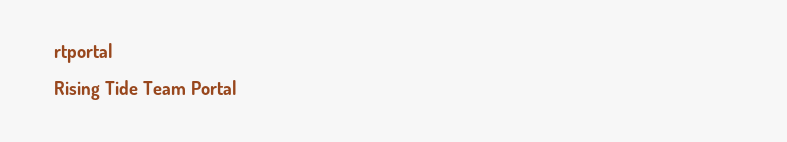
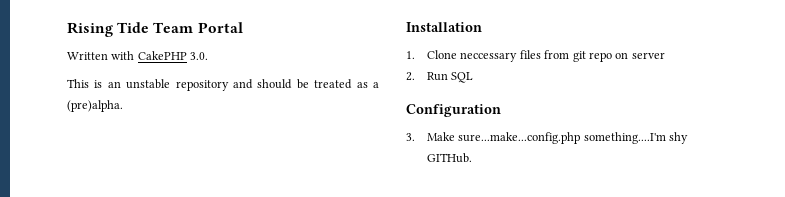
[54,43,113,63] rtportal // -> (67, 29) none
(237, 87) none -> [67,51,209,60] [67,79,379,91] [67,100,123,112] [406,22,482,32] [406,50,665,62] [406,72,474,83] [406,104,501,117] [406,132,689,144] [427,153,473,163] // Written with CakePHP 3.0. // This is an unstable repository and should be treated as a (pre)alpha. // Installation // 1. Clone neccessary files from git repo on server // 2. Run SQL // Configuration // 3. Make sure...make...config.php something....I'm shy GITHub.

